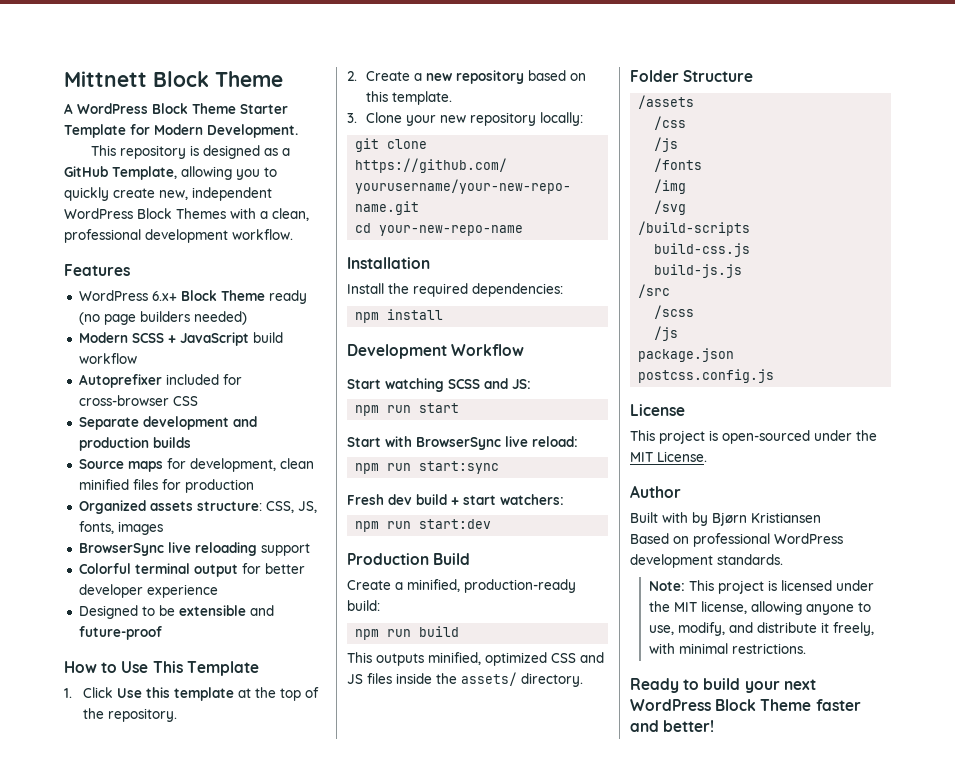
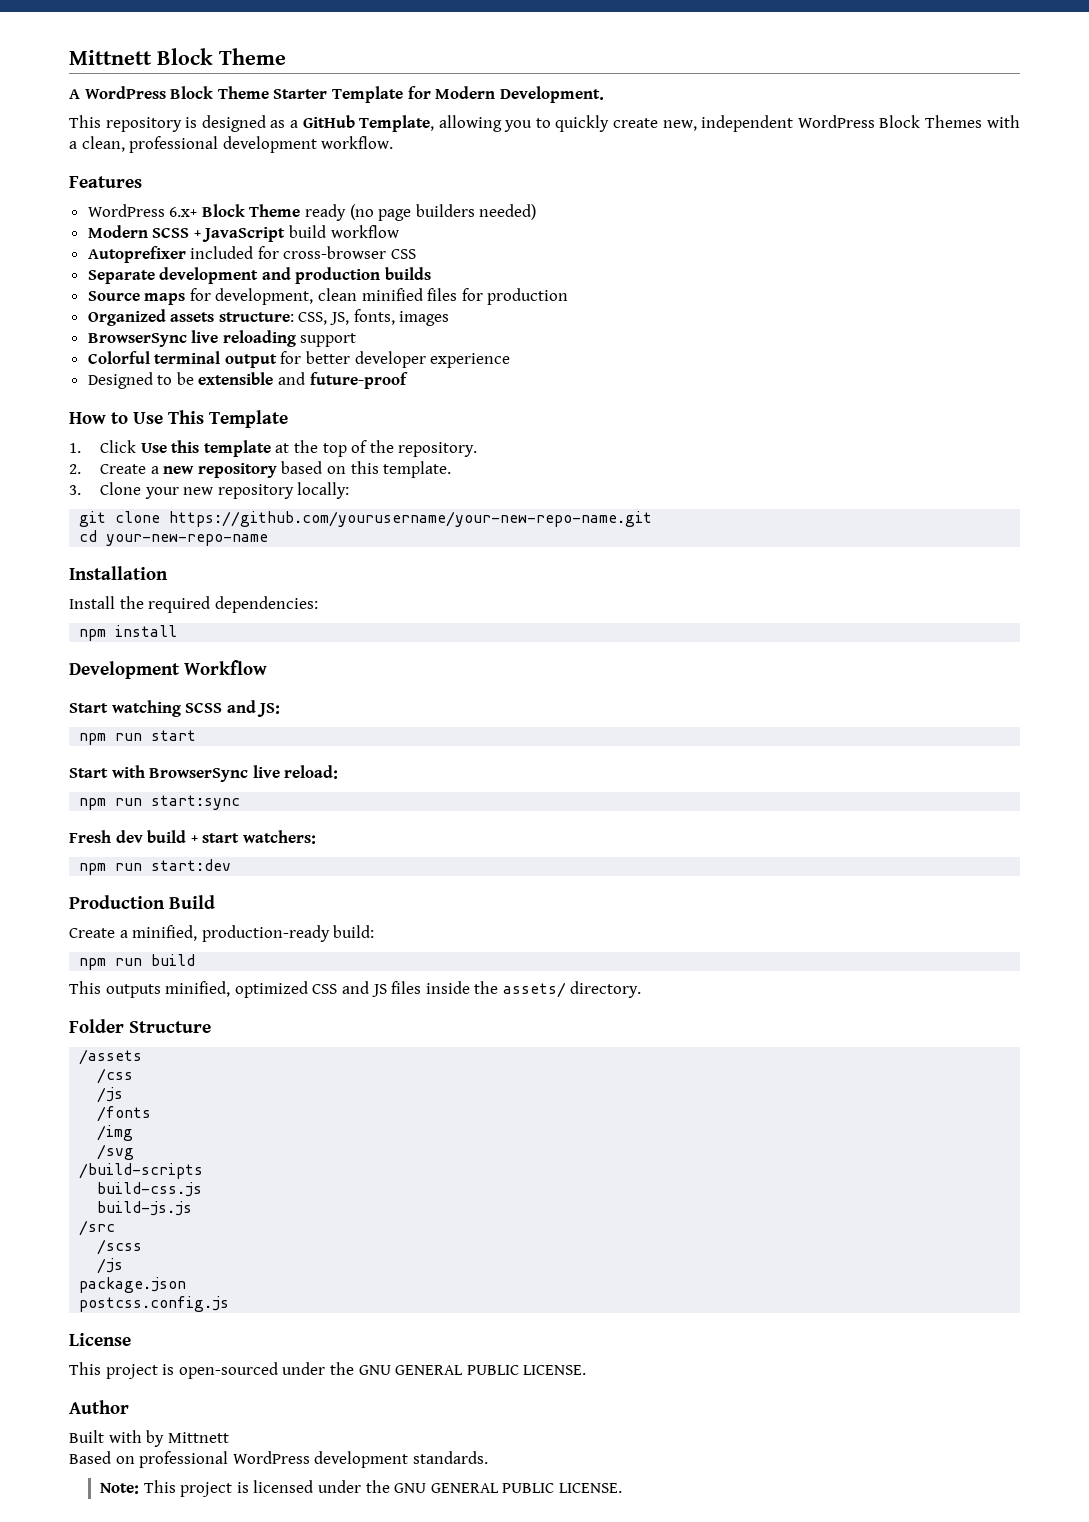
[630,451,707,462] MIT License. -> [358,1365,587,1375] GNU GENERAL PUBLIC LICENSE.
[712,512,821,526] Bjørn Kristiansen -> [167,1432,229,1443] Mittnett
[673,601,871,615] [648,622,874,636] [648,643,806,654] [630,678,816,693] [630,699,861,711] [630,720,715,732] MIT license, allowing anyone to use, modify, and distribute it freely, with minimal restrictions. // Ready to build your next WordPress Block Theme faster and better! -> [394,1483,622,1493] GNU GENERAL PUBLIC LICENSE.

